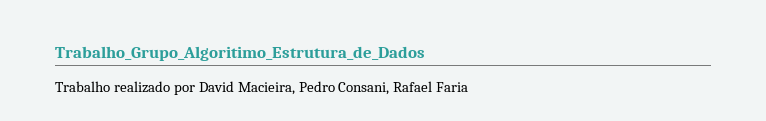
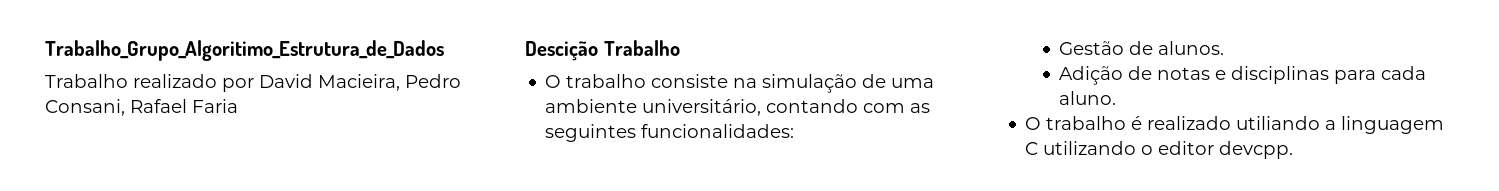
(469, 87) none -> [525,40,680,61] [545,74,935,93] [545,99,931,116] [545,124,795,142] [1059,41,1225,55] [1059,66,1427,85] [1059,91,1117,105] [1025,116,1445,134] [1025,141,1294,159] // Descição Trabalho // O trabalho consiste na simulação de uma ambiente universitário, contando com as seguintes funcionalidades: // Gestão de alunos. // Adição de notas e disciplinas para cada aluno. // O trabalho é realizado utiliando a linguagem C utilizando o editor devcpp.

